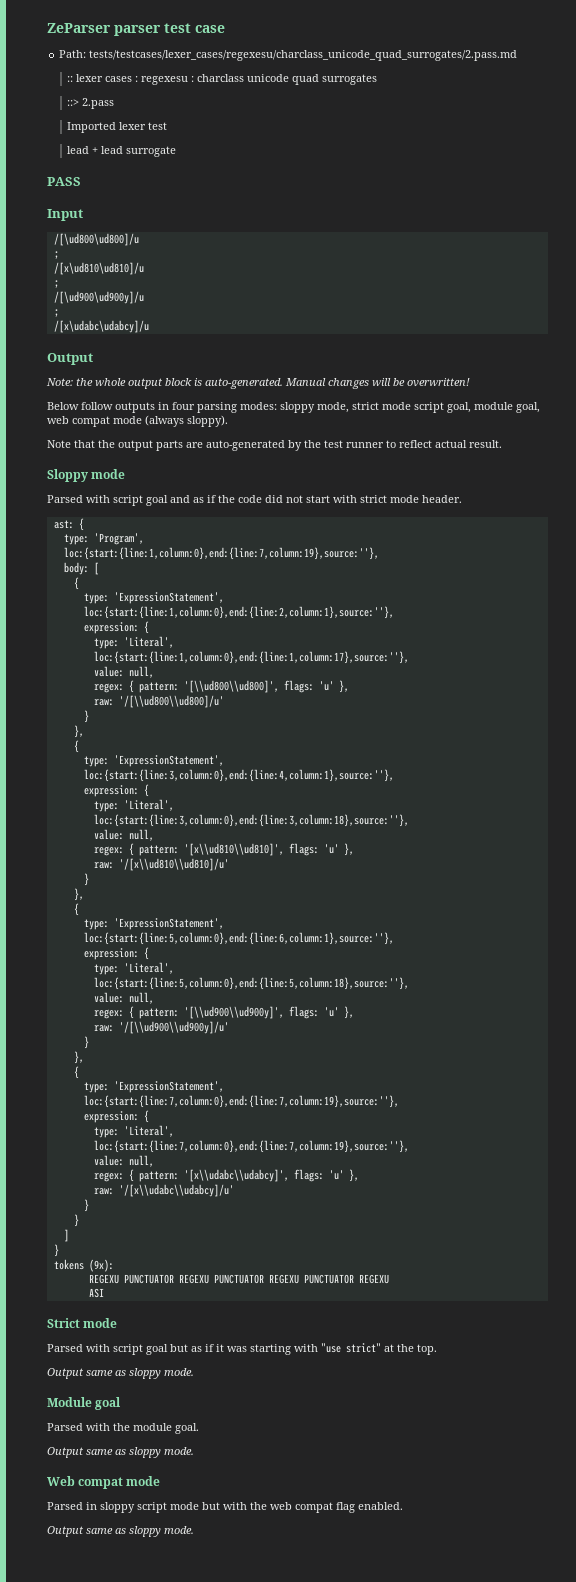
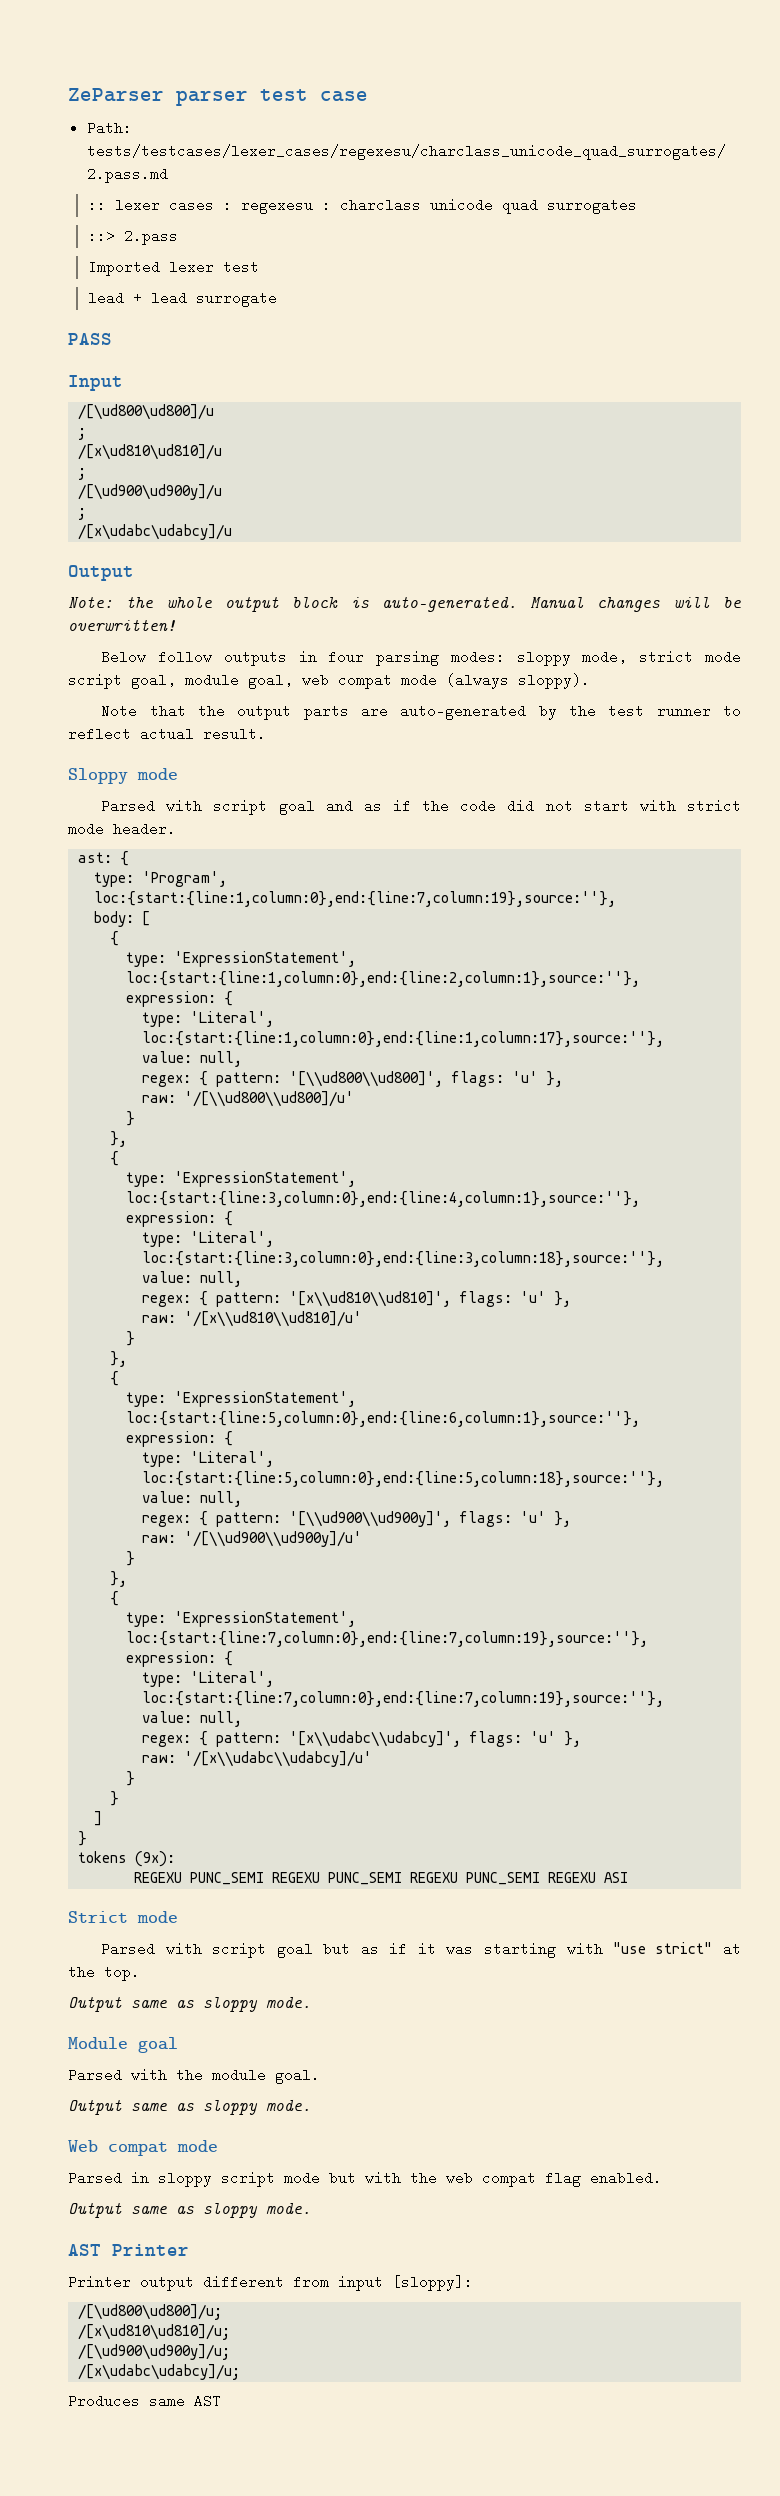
[123,1274,389,1284] PUNCTUATOR REGEXU PUNCTUATOR REGEXU PUNCTUATOR REGEXU // -> [190,1872,597,1885] PUNC_SEMI REGEXU PUNC_SEMI REGEXU PUNC_SEMI REGEXU
(194, 1530) none -> [68,2244,189,2256] [68,2275,473,2291] [78,2304,223,2320] [78,2324,231,2340] [78,2344,231,2360] [78,2364,241,2380] [68,2394,221,2408] // AST Printer // Printer output different from input [sloppy]: // /[\ud800\ud800]/u; // /[x\ud810\ud810]/u; // /[\ud900\ud900y]/u; // /[x\udabc\udabcy]/u; // Produces same AST

